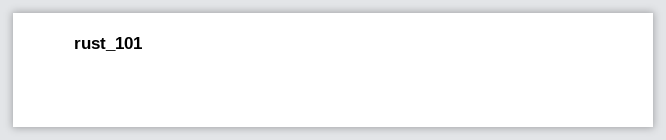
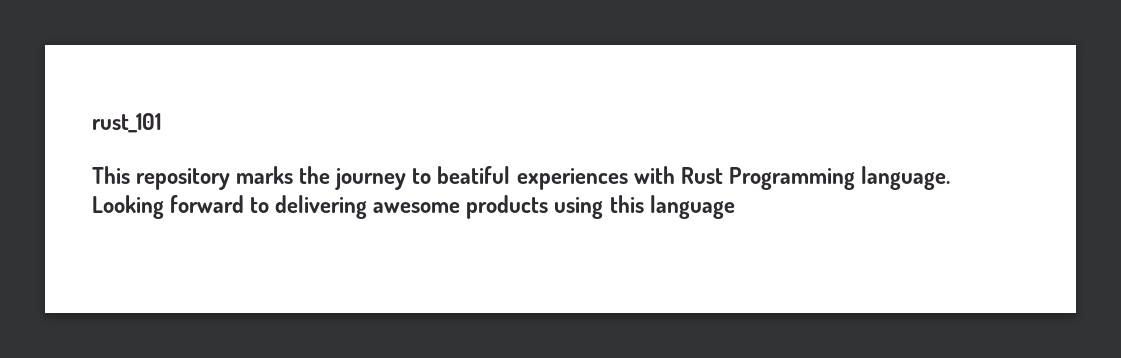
(142, 44) none -> [92,166,950,190] [92,195,735,219] // This repository marks the journey to beatiful experiences with Rust Programming language. Looking forward to delivering awesome products using this language

